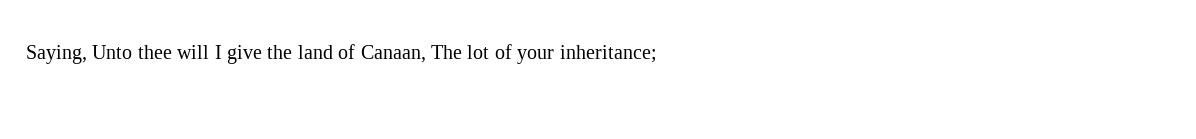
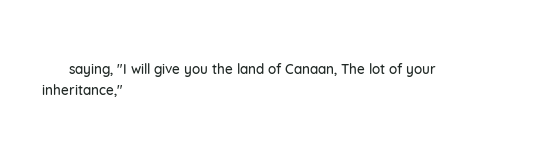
[26,45,262,64] Saying, Unto thee will I give -> [69,63,209,77] saying, "I will give you
[559,45,657,63] inheritance; -> [42,84,123,97] inheritance,"

